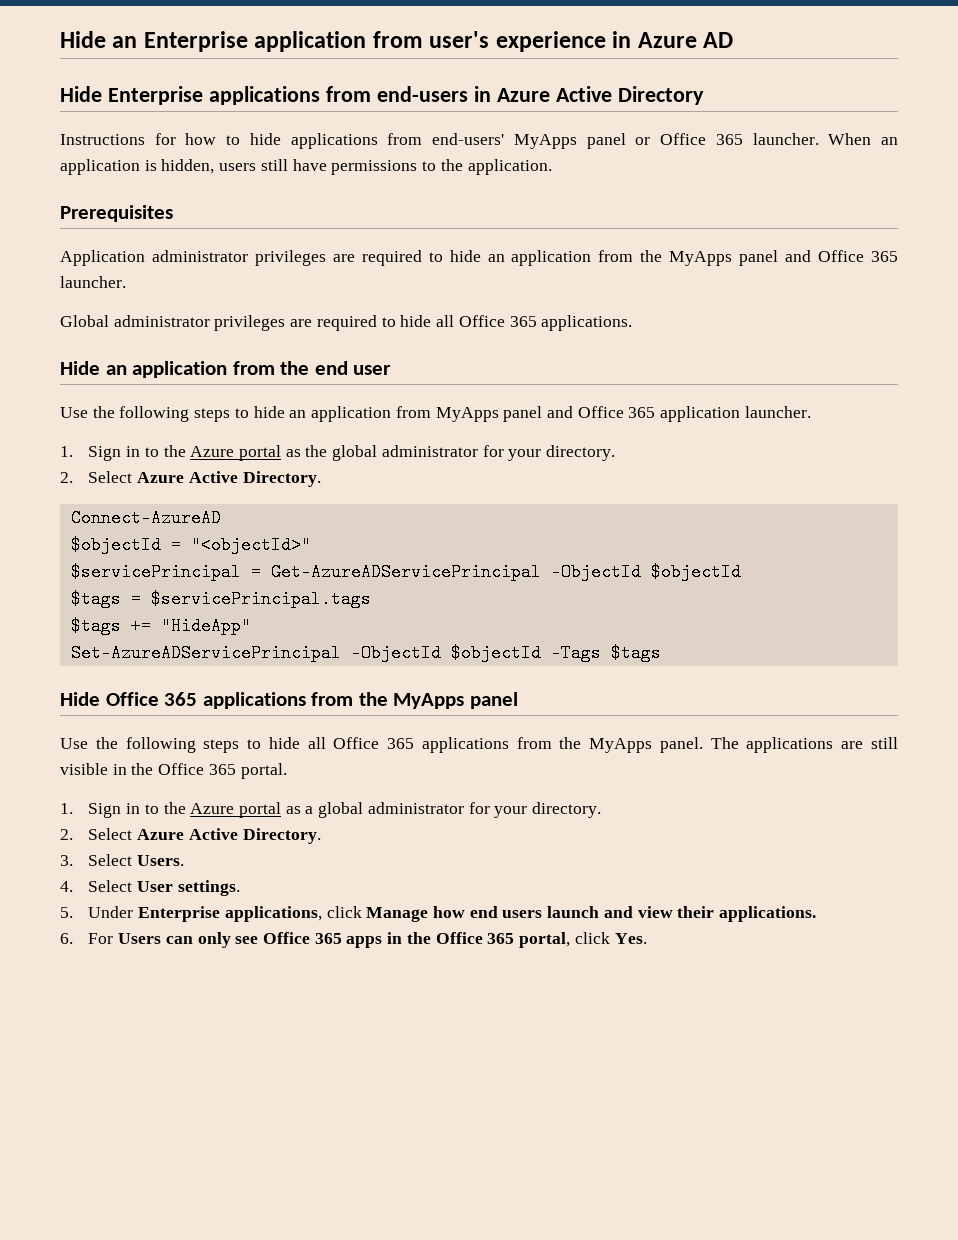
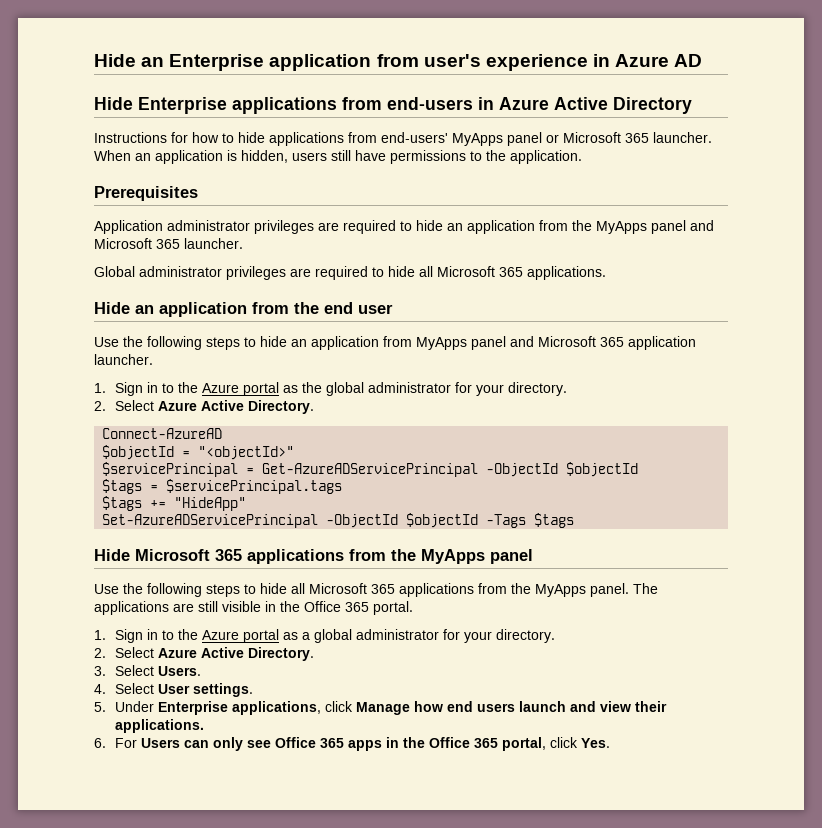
[660,133,707,145] Office -> [563,132,621,143] Microsoft
[818,250,865,262] Office -> [94,238,152,249] Microsoft
[458,315,505,327] Office -> [437,266,495,277] Microsoft
[577,406,624,418] Office -> [538,336,596,347] Microsoft
[105,692,159,706] Office -> [135,549,210,561] Microsoft
[333,737,380,749] Office -> [309,583,367,594] Microsoft

